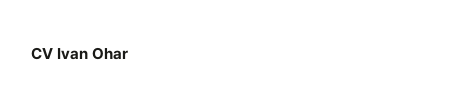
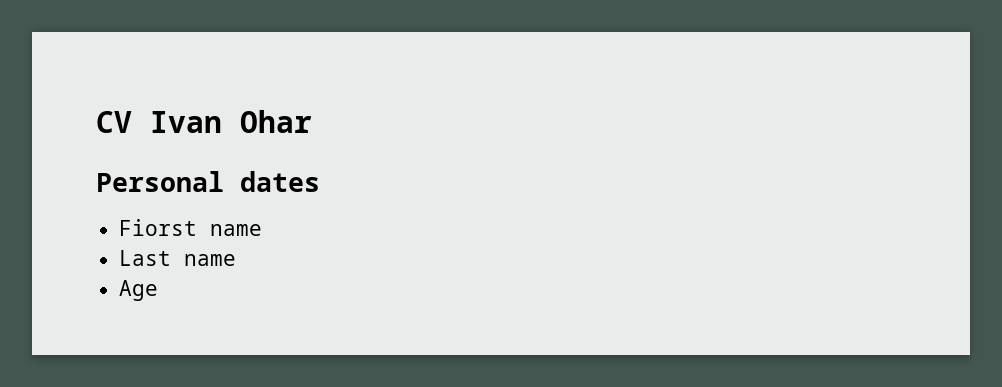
(129, 53) none -> [96,171,320,192] [119,219,263,236] [119,250,237,266] [119,280,159,301] // Personal dates // Fiorst name // Last name // Age

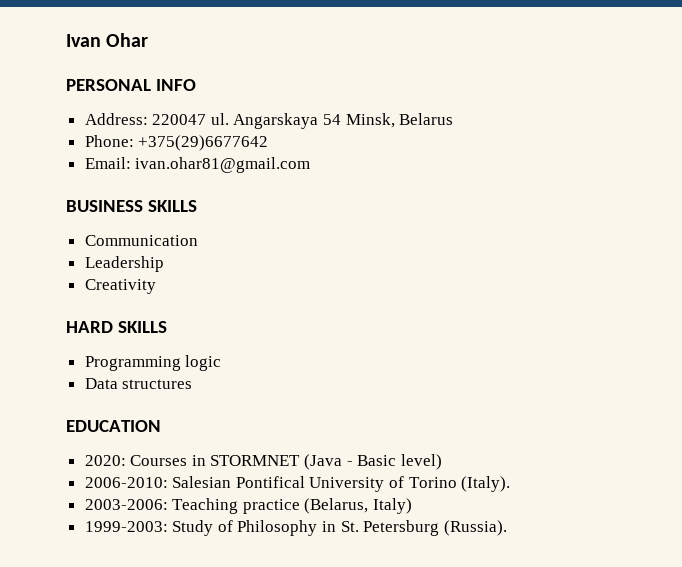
[96,111,132,133] CV -> (66, 40) none
[96,171,320,192] [119,219,263,236] [119,250,237,266] [119,280,159,301] Personal dates // Fiorst name // Last name // Age -> [66,79,196,91] [84,113,454,129] [84,135,269,151] [84,157,311,173] [66,200,197,212] [84,235,198,246] [84,256,164,272] [84,279,156,294] [66,321,167,333] [84,355,222,371] [84,378,193,389] [66,420,161,432] [84,454,442,470] [84,476,511,492] [84,498,413,514] [84,520,507,536] PERSONAL INFO // Address: 220047 ul. Angarskaya 54 Minsk, Belarus // Phone: +375(29)6677642 // Email: ivan.ohar81@gmail.com // BUSINESS SKILLS // Communication // Leadership // Creativity // HARD SKILLS // Programming logic // Data structures // EDUCATION // 2020: Courses in STORMNET (Java - Basic level) // 2006-2010: Salesian Pontifical University of Torino (Italy). // 2003-2006: Teaching practice (Belarus, Italy) // 1999-2003: Study of Philosophy in St. Petersburg (Russia).

